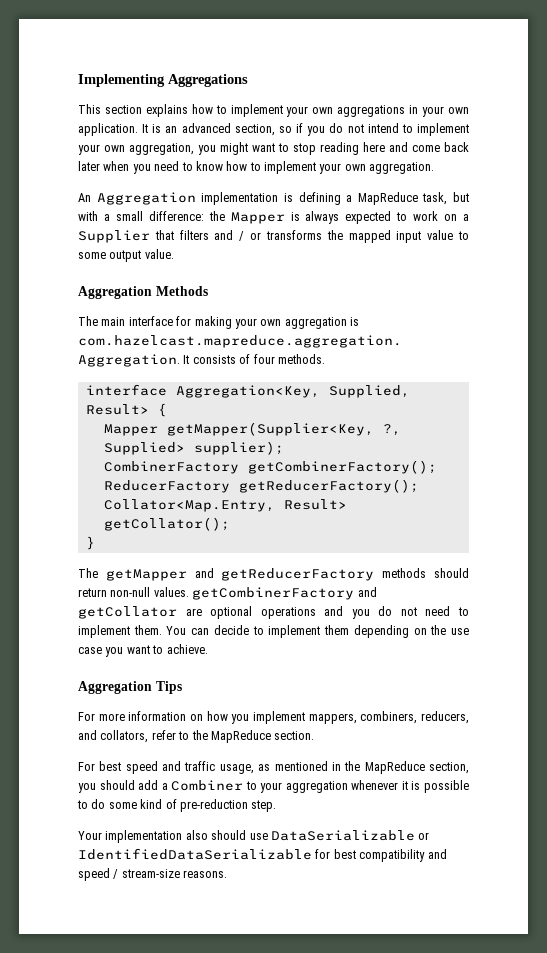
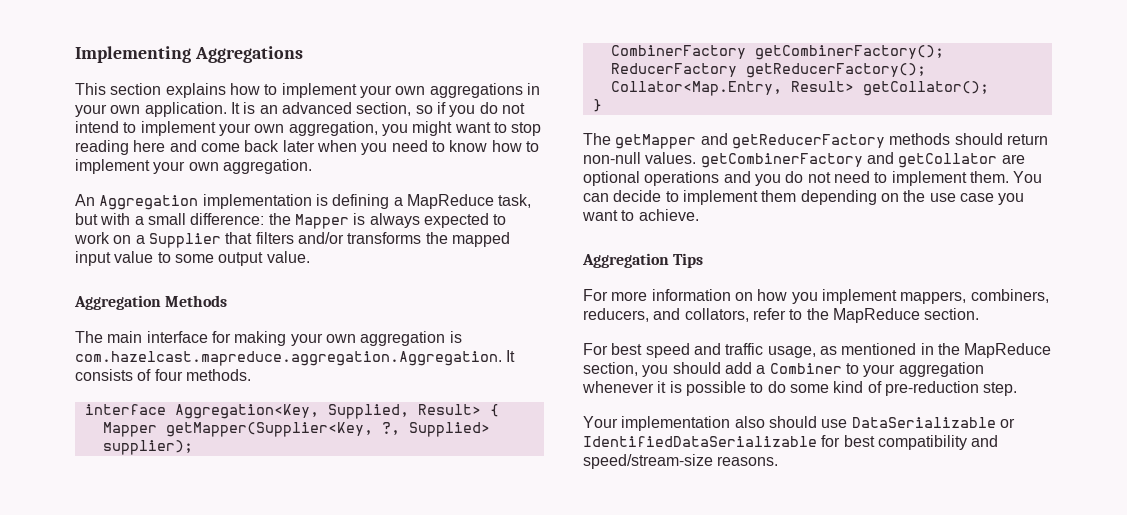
[214,230,262,241] and / or -> [297,232,344,244] and/or
[78,868,180,881] speed / stream-size -> [583,454,713,469] speed/stream-size

